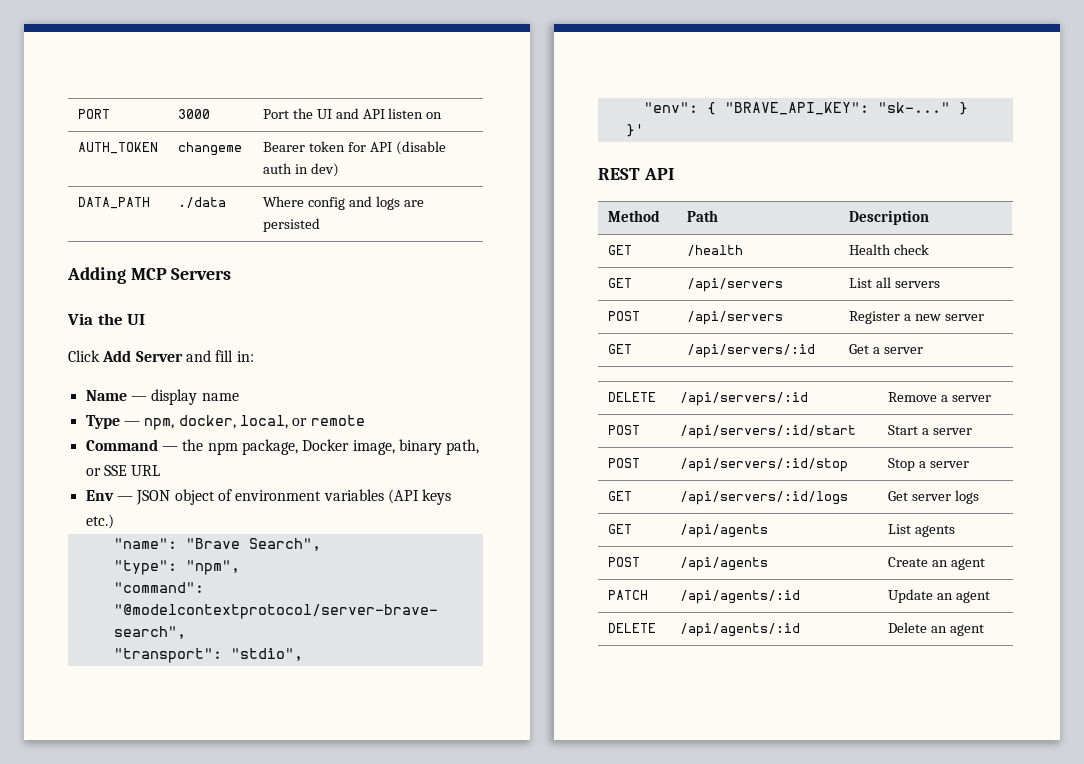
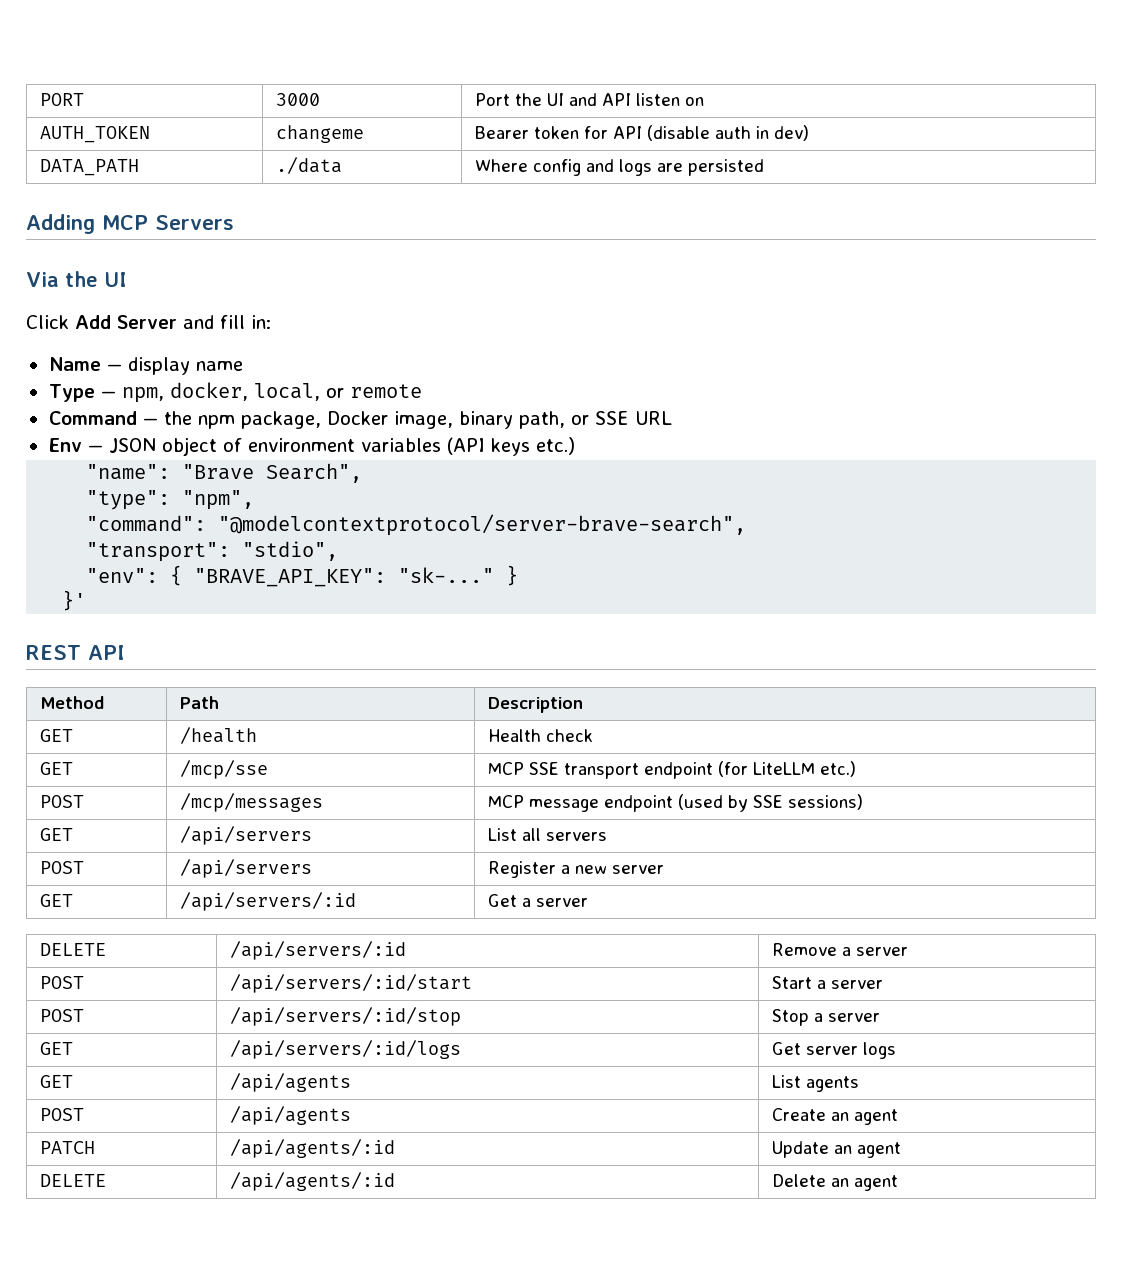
(929, 249) none -> [40,762,74,775] [180,760,269,779] [488,761,857,779] [40,795,85,808] [180,793,324,812] [488,794,864,812] // GET | /mcp/sse | MCP SSE transport endpoint (for LiteLLM etc.) // POST | /mcp/messages | MCP message endpoint (used by SSE sessions)

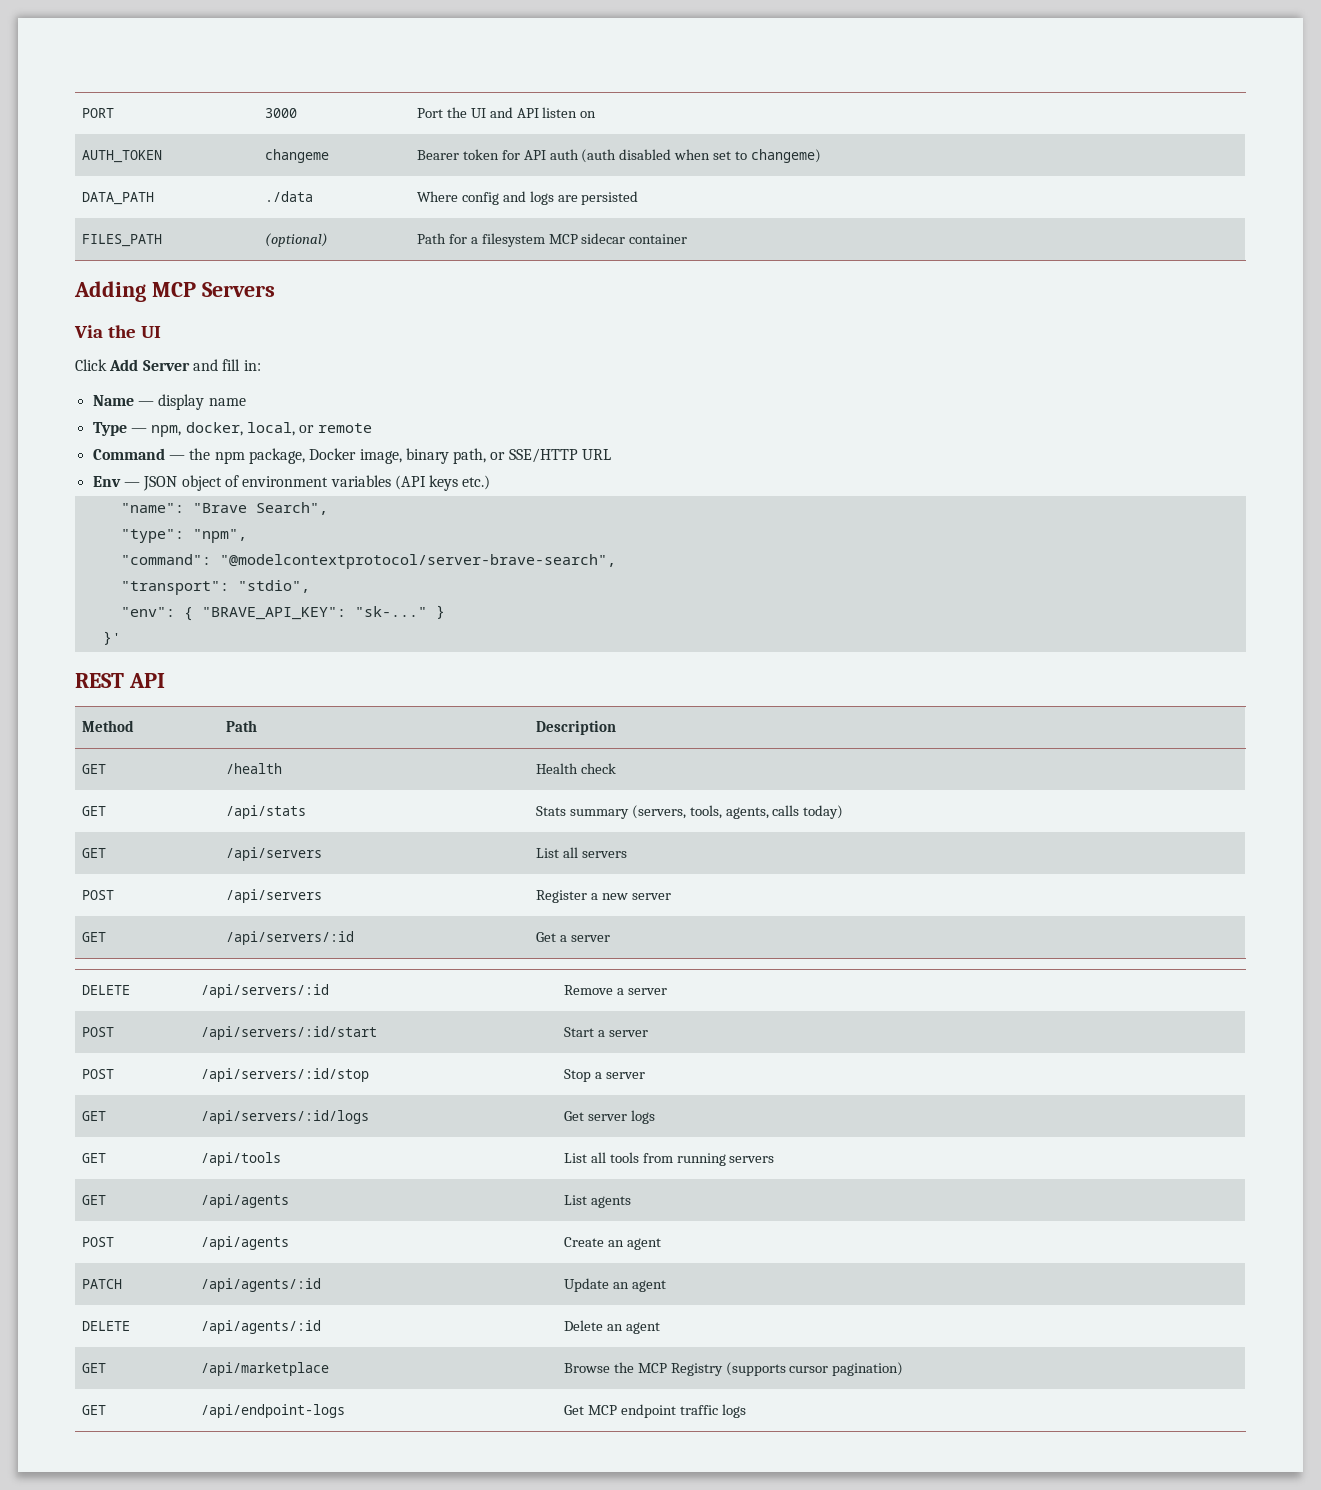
[647,125,810,141] (disable auth in dev) -> [549,149,821,163] auth (auth disabled when set to changeme)
(765, 167) none -> [81,234,162,247] [264,233,328,247] [416,233,688,247] // FILES_PATH | (optional) | Path for a filesystem MCP sidecar container
[594,411,629,425] SSE -> [508,448,578,463] SSE/HTTP
[180,760,269,779] [488,761,857,779] [40,795,85,808] [180,793,324,812] [488,794,864,812] /mcp/sse | MCP SSE transport endpoint (for LiteLLM etc.) // POST | /mcp/messages | MCP message endpoint (used by SSE sessions) -> [225,805,306,819] [535,805,844,819] /api/stats | Stats summary (servers, tools, agents, calls today)
(897, 1050) none -> [81,1153,106,1163] [200,1152,281,1166] [563,1152,775,1166] // GET | /api/tools | List all tools from running servers
(899, 1183) none -> [81,1363,106,1373] [200,1362,329,1376] [563,1362,904,1376] [81,1405,106,1415] [200,1404,345,1418] [563,1404,746,1418] // GET | /api/marketplace | Browse the MCP Registry (supports cursor pagination) // GET | /api/endpoint-logs | Get MCP endpoint traffic logs

